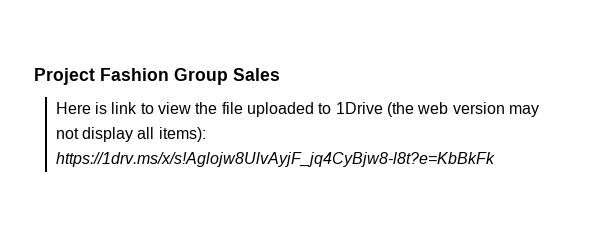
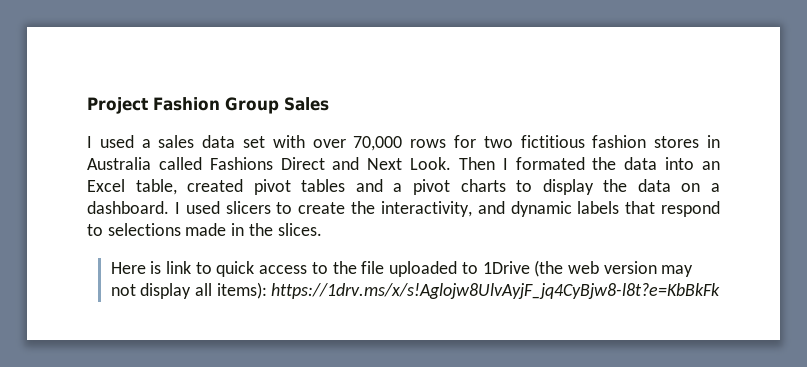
(280, 74) none -> [87,135,720,151] [87,157,720,170] [87,179,720,195] [87,201,720,217] [87,223,322,236] // I used a sales data set with over 70,000 rows for two fictitious fashion stores in Australia called Fashions Direct and Next Look. Then I formated the data into an Excel table, created pivot tables and a pivot charts to display the data on a dashboard. I used slicers to create the interactivity, and dynamic labels that respond to selections made in the slices.
[158,102,192,114] view -> [216,261,328,277] quick access to

